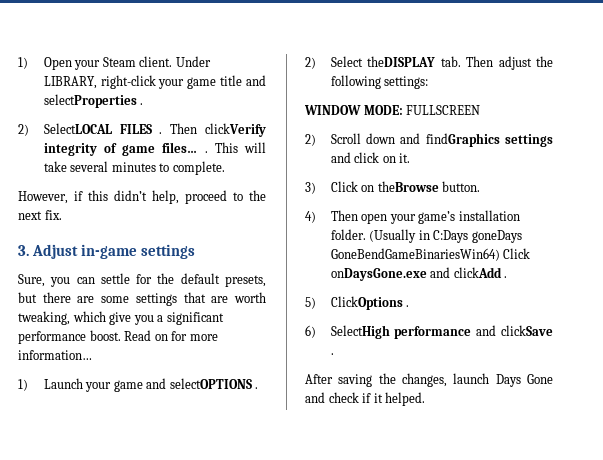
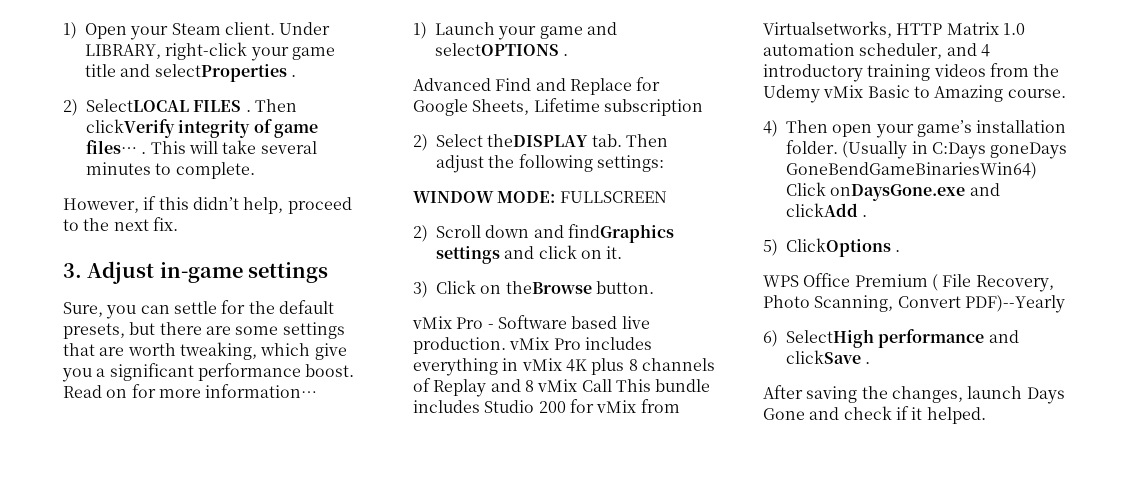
(259, 388) none -> [413,77,661,95] [413,98,703,116] // Advanced Find and Replace for Google Sheets, Lifetime subscription
(481, 186) none -> [412,315,650,329] [413,337,652,354] [413,358,715,376] [413,378,711,397] [413,399,680,413] [763,21,1025,38] [763,43,990,59] [763,63,1060,82] [763,85,1066,103] // vMix Pro - Software based live production. vMix Pro includes everything in vMix 4K plus 8 channels of Replay and 8 vMix Call This bundle includes Studio 200 for vMix from Virtualsetworks, HTTP Matrix 1.0 automation scheduler, and 4 introductory training videos from the Udemy vMix Basic to Amazing course.
(410, 306) none -> [763,273,1054,292] [763,295,1065,313] // WPS Office Premium ( File Recovery, Photo Scanning, Convert PDF)--Yearly

